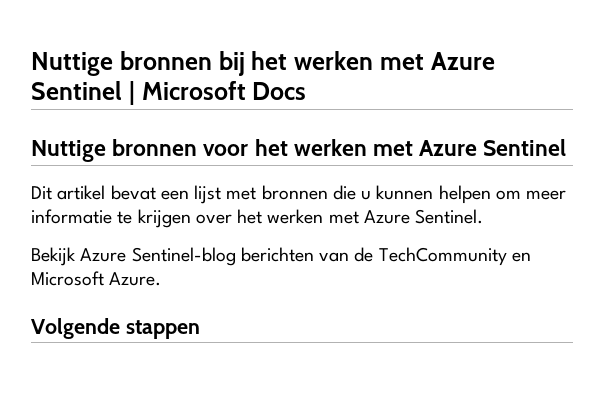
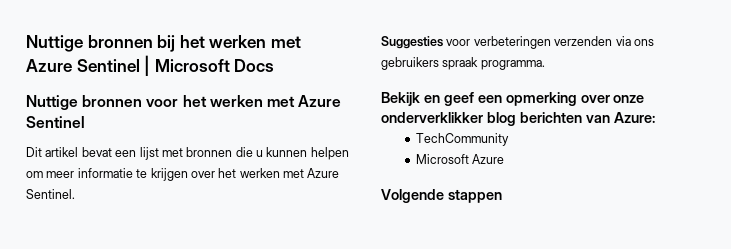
[31,247,236,266] Bekijk Azure Sentinel-blog -> [381,36,654,49] [381,57,545,70] [381,92,645,106] [381,112,516,126] Suggesties voor verbeteringen verzenden via ons gebruikers spraak programma. // Bekijk en geef een opmerking over onze onderverklikker blog
[354,247,374,262] de -> [613,112,655,123] Azure: //
[511,252,531,262] [31,271,162,286] en Microsoft Azure. -> [415,154,505,164] // Microsoft Azure

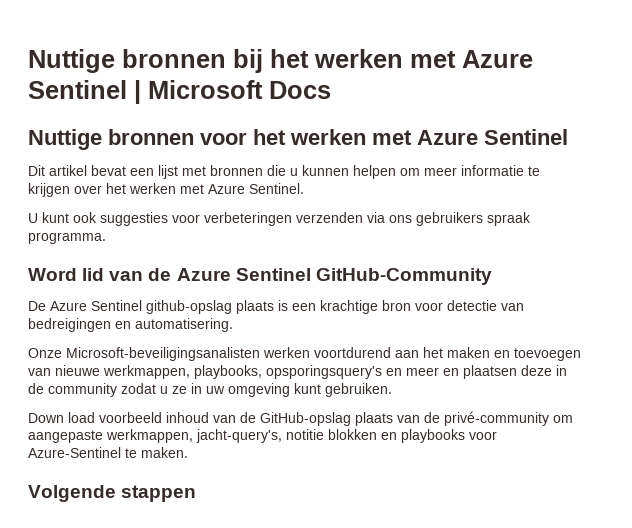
[381,36,443,49] Suggesties -> [28,212,168,226] U kunt ook suggesties
[381,92,645,106] [381,112,655,126] [415,133,509,146] [415,154,505,164] Bekijk en geef een opmerking over onze onderverklikker blog berichten van Azure: // TechCommunity // Microsoft Azure -> [28,268,492,285] [28,300,524,314] [28,318,233,332] [28,347,581,361] [28,365,567,379] [28,383,392,397] [28,411,573,426] [28,429,497,443] [28,447,188,458] Word lid van de Azure Sentinel GitHub-Community // De Azure Sentinel github-opslag plaats is een krachtige bron voor detectie van bedreigingen en automatisering. // Onze Microsoft-beveiligingsanalisten werken voortdurend aan het maken en toevoegen van nieuwe werkmappen, playbooks, opsporingsquery's en meer en plaatsen deze in de community zodat u ze in uw omgeving kunt gebruiken. // Down load voorbeeld inhoud van de GitHub-opslag plaats van de privé-community om aangepaste werkmappen, jacht-query's, notitie blokken en playbooks voor Azure-Sentinel te maken.

